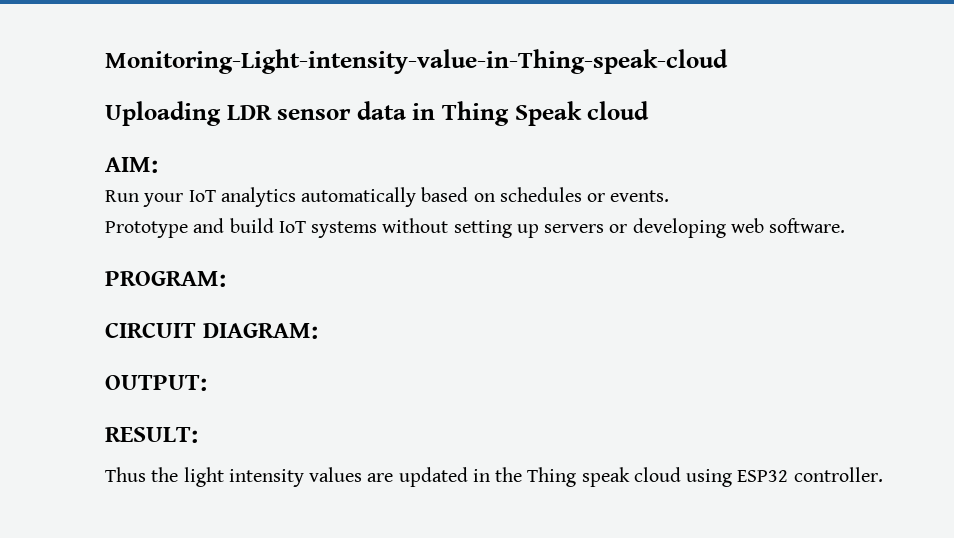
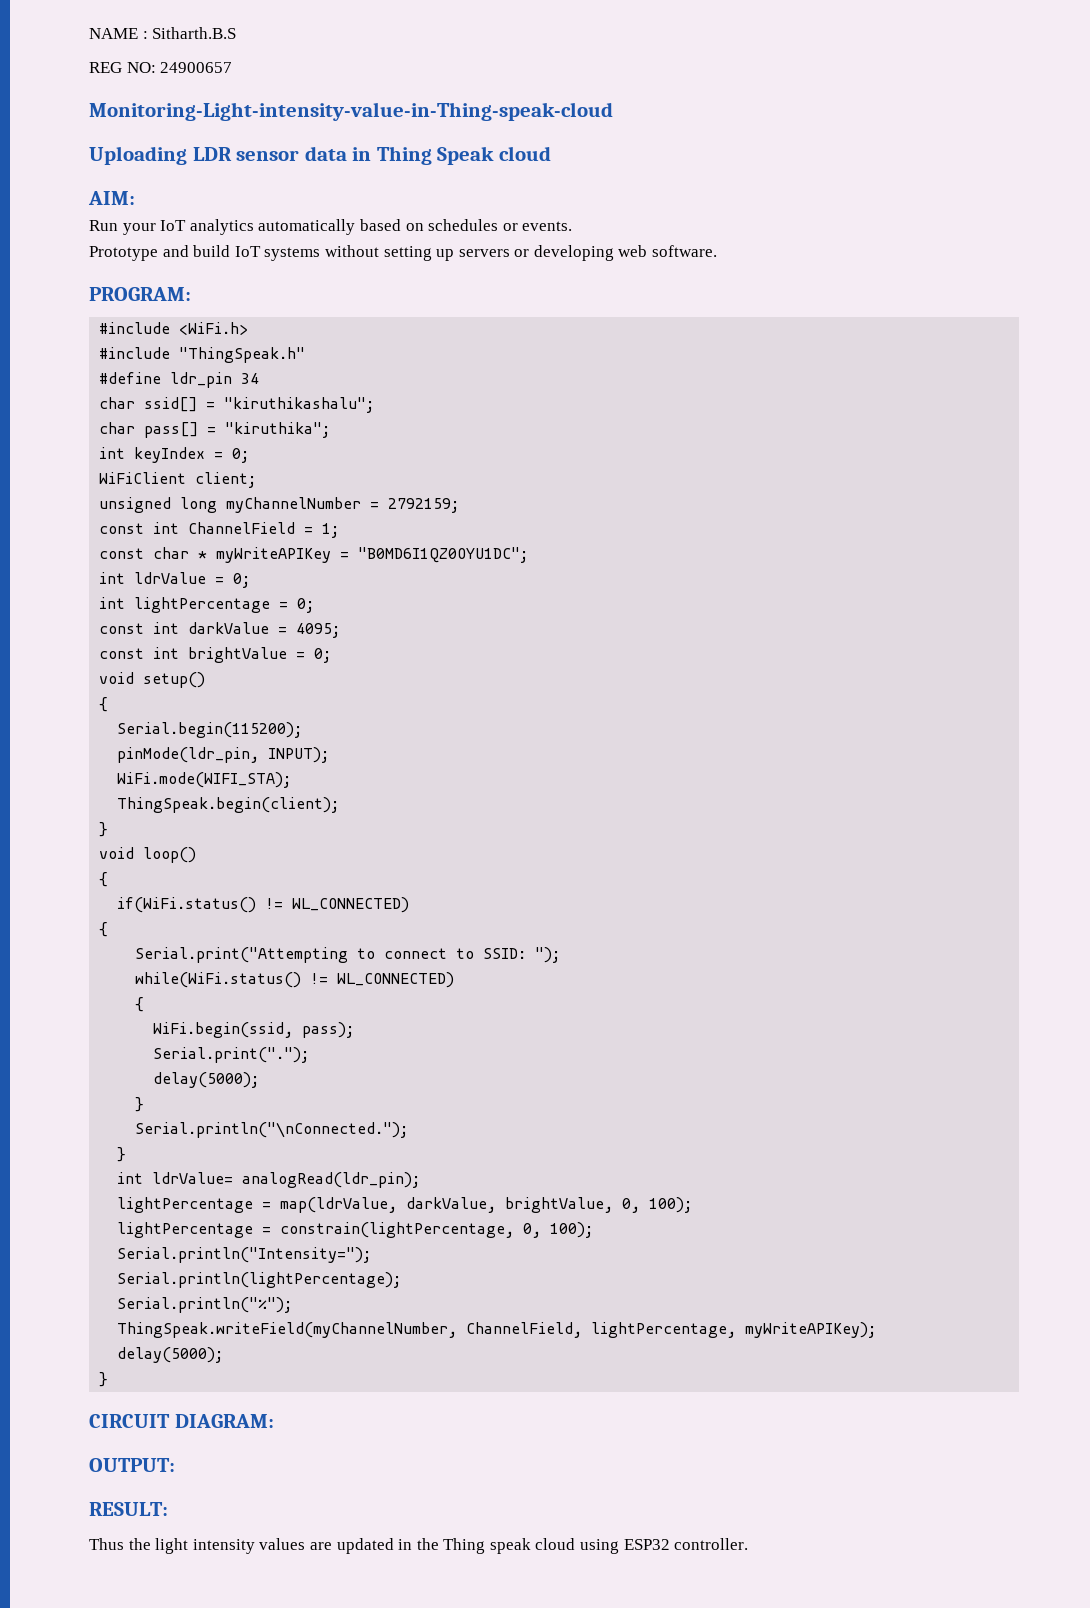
(105, 61) none -> [89,27,237,39] [89,62,233,73] NAME : Sitharth.B.S // REG NO: 24900657 //
(226, 279) none -> [99,322,249,335] [99,347,306,363] [99,372,260,388] [99,397,375,413] [99,422,331,438] [99,447,250,463] [99,472,257,488] [99,497,460,513] [99,522,340,538] [99,547,529,563] [99,572,251,588] [99,597,315,613] [99,622,341,638] [99,647,332,663] [99,672,206,688] [99,697,109,712] [117,722,303,738] [117,747,330,763] [117,772,292,788] [117,797,340,813] [99,822,109,837] [99,847,197,863] [99,872,109,887] [117,897,410,913] [99,922,109,937] [135,947,561,963] [135,972,455,988] [135,997,145,1012] [153,1022,355,1038] [153,1047,310,1063] [153,1072,260,1088] [135,1097,145,1112] [135,1122,409,1138] [117,1147,127,1162] [117,1172,421,1188] [117,1197,693,1213] [117,1222,594,1238] [117,1247,372,1263] [117,1272,402,1288] [117,1297,293,1313] [117,1322,877,1338] [117,1347,224,1363] [99,1372,109,1387] // #include <WiFi.h> // #include "ThingSpeak.h" // #define ldr_pin 34 // char ssid[] = "kiruthikashalu"; // char pass[] = "kiruthika"; // int keyIndex = 0; // WiFiClient client; // unsigned long myChannelNumber = 2792159; // const int ChannelField = 1; // const char * myWriteAPIKey = "B0MD6I1QZ0OYU1DC"; // int ldrValue = 0; // int lightPercentage = 0; // const int darkValue = 4095; // const int brightValue = 0; // void setup() // { // Serial.begin(115200); // pinMode(ldr_pin, INPUT); // WiFi.mode(WIFI_STA); // ThingSpeak.begin(client); // } // void loop() // { // if(WiFi.status() != WL_CONNECTED) // { // Serial.print("Attempting to connect to SSID: "); // while(WiFi.status() != WL_CONNECTED) // { // WiFi.begin(ssid, pass); // Serial.print("."); // delay(5000); // } // Serial.println("\nConnected."); // } // int ldrValue= analogRead(ldr_pin); // lightPercentage = map(ldrValue, darkValue, brightValue, 0, 100); // lightPercentage = constrain(lightPercentage, 0, 100); // Serial.println("Intensity="); // Serial.println(lightPercentage); // Serial.println("%"); // ThingSpeak.writeField(myChannelNumber, ChannelField, lightPercentage, myWriteAPIKey); // delay(5000); // }

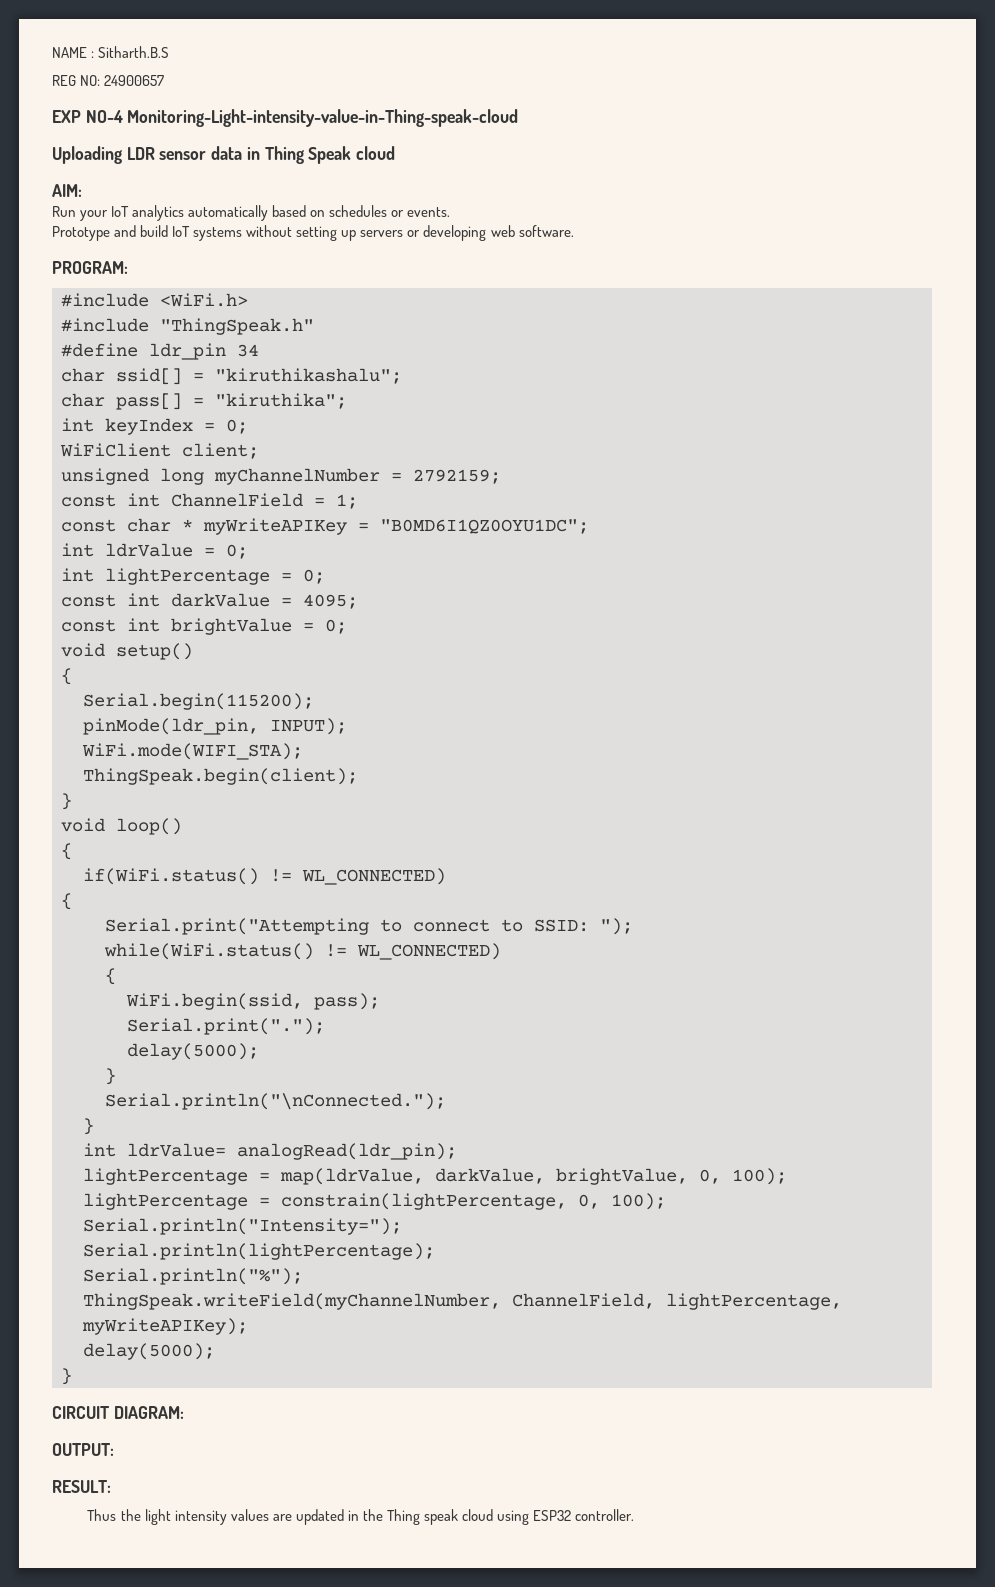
(233, 67) none -> [52,110,123,123] EXP NO-4

